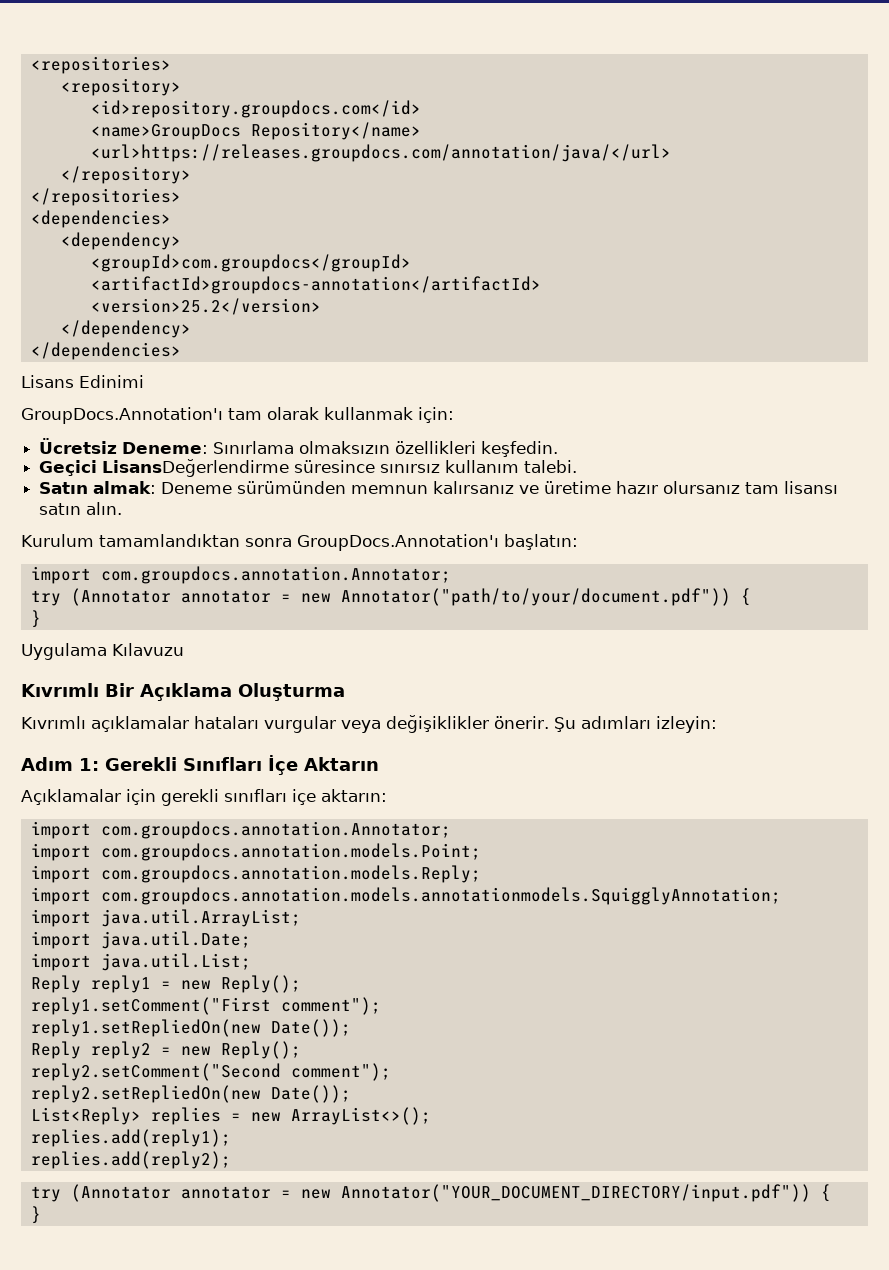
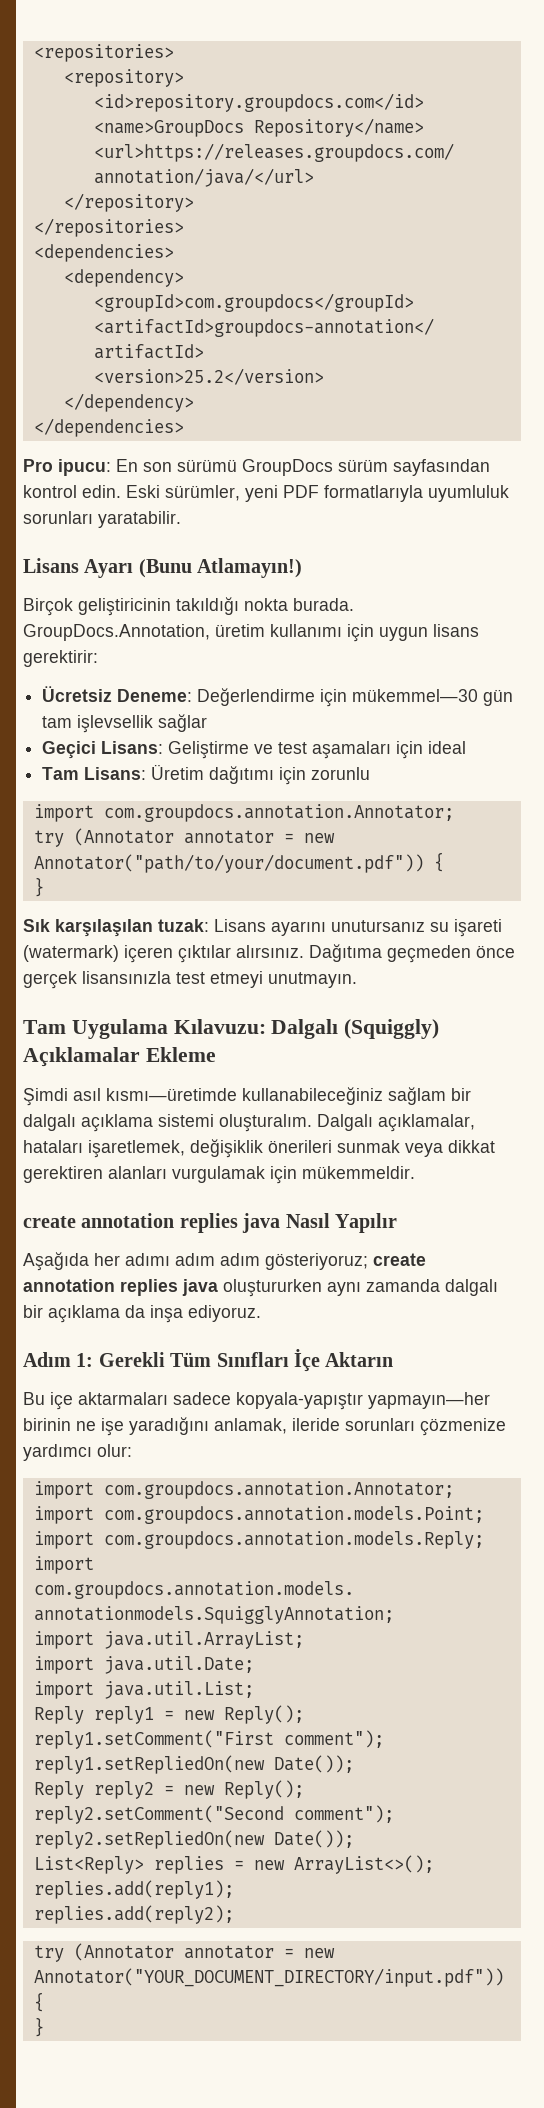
[21,375,144,388] [21,407,454,424] [39,438,559,457] [39,459,578,477] [39,481,839,494] [39,502,123,515] [21,534,578,551] Lisans Edinimi // GroupDocs.Annotation'ı tam olarak kullanmak için: // Ücretsiz Deneme: Sınırlama olmaksızın özellikleri keşfedin. // Geçici LisansDeğerlendirme süresince sınırsız kullanım talebi. // Satın almak: Deneme sürümünden memnun kalırsanız ve üretime hazır olursanız tam lisansı satın alın. // Kurulum tamamlandıktan sonra GroupDocs.Annotation'ı başlatın: -> [23,459,490,476] [23,485,509,502] [23,511,181,528] [23,558,303,578] [23,597,354,616] [23,624,479,642] [23,650,98,667] [42,686,514,707] [42,714,208,733] [42,741,467,759] [42,764,371,785] Pro ipucu: En son sürümü GroupDocs sürüm sayfasından kontrol edin. Eski sürümler, yeni PDF formatlarıyla uyumluluk sorunları yaratabilir. // Lisans Ayarı (Bunu Atlamayın!) // Birçok geliştiricinin takıldığı nokta burada. GroupDocs.Annotation, üretim kullanımı için uygun lisans gerektirir: // Ücretsiz Deneme: Değerlendirme için mükemmel—30 gün tam işlevsellik sağlar // Geçici Lisans: Geliştirme ve test aşamaları için ideal // Tam Lisans: Üretim dağıtımı için zorunlu
[21,643,184,660] [21,683,345,701] [21,715,717,733] Uygulama Kılavuzu // Kıvrımlı Bir Açıklama Oluşturma // Kıvrımlı açıklamalar hataları vurgular veya değişiklikler önerir. Şu adımları izleyin: -> [23,919,502,937] [23,944,515,963] [23,971,357,989] [23,1019,440,1039] [23,1047,216,1067] [23,1087,471,1106] [23,1114,475,1132] [23,1139,495,1158] [23,1166,415,1184] [23,1213,397,1233] [23,1252,426,1271] [23,1279,498,1297] [23,1305,261,1323] Sık karşılaşılan tuzak: Lisans ayarını unutursanız su işareti (watermark) içeren çıktılar alırsınız. Dağıtıma geçmeden önce gerçek lisansınızla test etmeyi unutmayın. // Tam Uygulama Kılavuzu: Dalgalı (Squiggly) Açıklamalar Ekleme // Şimdi asıl kısmı—üretimde kullanabileceğiniz sağlam bir dalgalı açıklama sistemi oluşturalım. Dalgalı açıklamalar, hataları işaretlemek, değişiklik önerileri sunmak veya dikkat gerektiren alanları vurgulamak için mükemmeldir. // create annotation replies java Nasıl Yapılır // Aşağıda her adımı adım adım gösteriyoruz; create annotation replies java oluştururken aynı zamanda dalgalı bir açıklama da inşa ediyoruz.
(177, 764) none -> [170,1352,212,1367] Tüm
[21,789,387,806] Açıklamalar için gerekli sınıfları içe aktarın: -> [23,1392,490,1410] [23,1417,506,1436] [23,1444,132,1461] Bu içe aktarmaları sadece kopyala‑yapıştır yapmayın—her birinin ne işe yaradığını anlamak, ileride sorunları çözmenize yardımcı olur:

